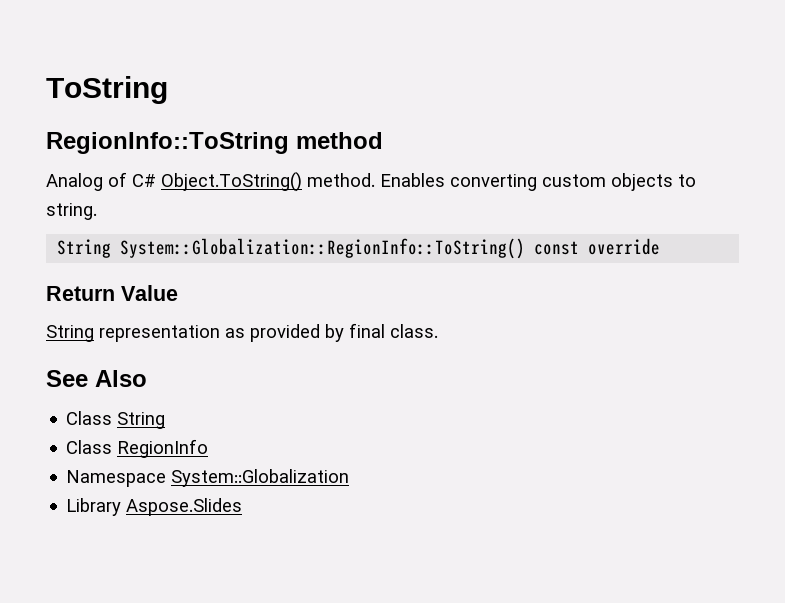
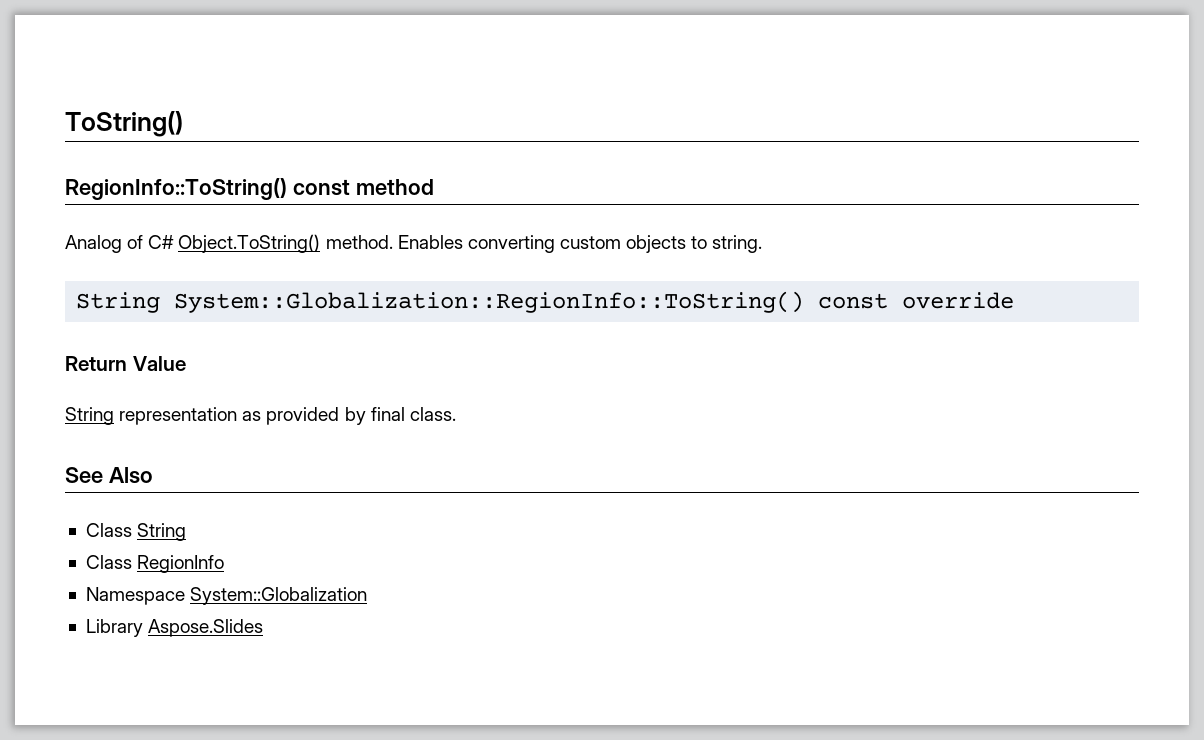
[46,76,168,104] [46,132,289,154] ToString // RegionInfo::ToString -> [65,111,183,137] [65,178,350,200] ToString() // RegionInfo::ToString() const

